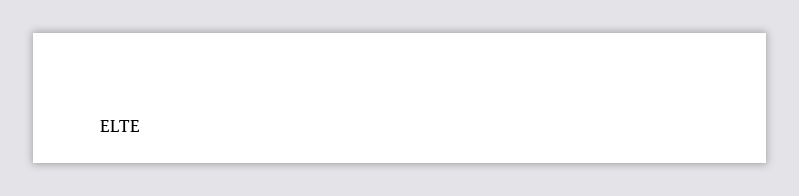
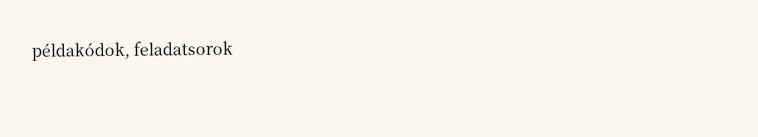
[100,120,140,132] ELTE -> [31,40,234,61] példakódok, feladatsorok

